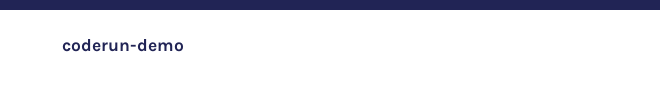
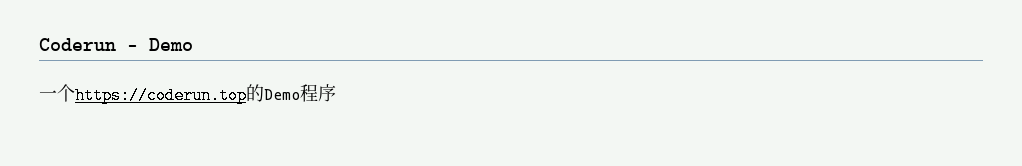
[62,39,184,52] coderun-demo -> [39,38,193,51] [39,84,336,104] Coderun - Demo // 一个https://coderun.top的Demo程序

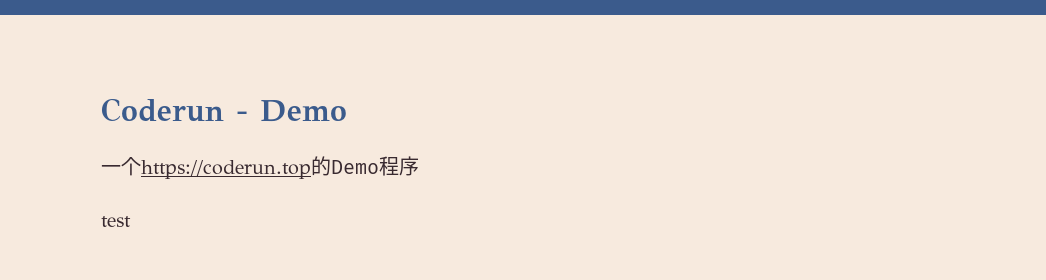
(336, 93) none -> [101,216,131,227] // test

